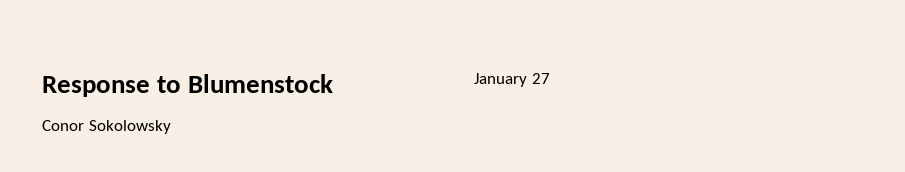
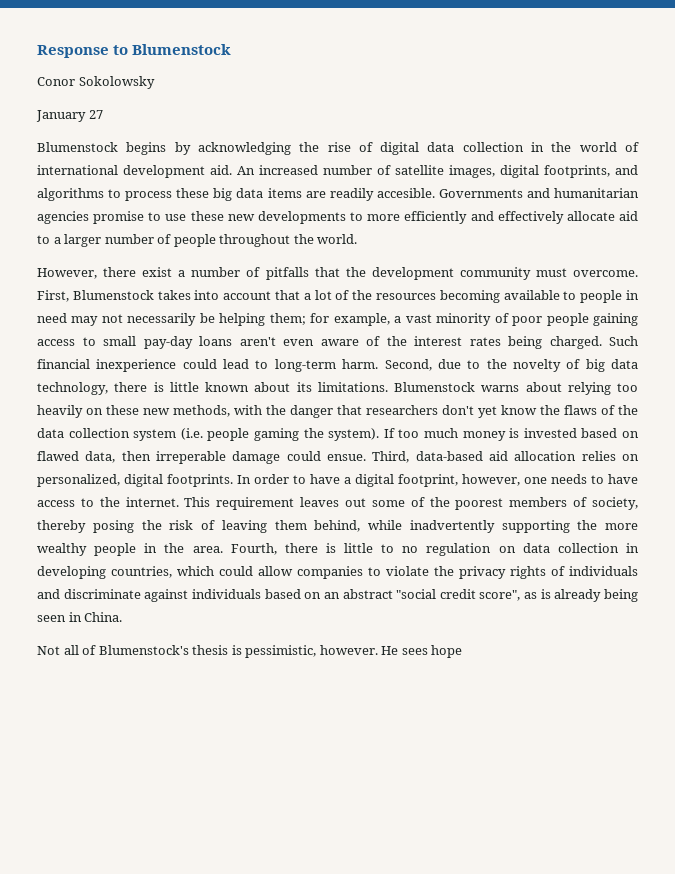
(550, 78) none -> [37,142,639,155] [37,165,638,178] [37,188,639,201] [37,211,638,224] [37,234,358,247] [37,267,638,280] [37,290,639,303] [37,313,639,326] [37,336,638,349] [37,359,638,372] [37,382,638,395] [37,405,638,418] [37,428,640,441] [37,451,639,464] [37,474,638,487] [37,497,638,510] [37,520,638,533] [37,543,639,556] [37,566,638,579] [37,589,639,602] [37,612,123,622] [37,645,463,658] // Blumenstock begins by acknowledging the rise of digital data collection in the world of international development aid. An increased number of satellite images, digital footprints, and algorithms to process these big data items are readily accesible. Governments and humanitarian agencies promise to use these new developments to more efficiently and effectively allocate aid to a larger number of people throughout the world. // However, there exist a number of pitfalls that the development community must overcome. First, Blumenstock takes into account that a lot of the resources becoming available to people in need may not necessarily be helping them; for example, a vast minority of poor people gaining access to small pay-day loans aren't even aware of the interest rates being charged. Such financial inexperience could lead to long-term harm. Second, due to the novelty of big data technology, there is little known about its limitations. Blumenstock warns about relying too heavily on these new methods, with the danger that researchers don't yet know the flaws of the data collection system (i.e. people gaming the system). If too much money is invested based on flawed data, then irreperable damage could ensue. Third, data-based aid allocation relies on personalized, digital footprints. In order to have a digital footprint, however, one needs to have access to the internet. This requirement leaves out some of the poorest members of society, thereby posing the risk of leaving them behind, while inadvertently supporting the more wealthy people in the area. Fourth, there is little to no regulation on data collection in developing countries, which could allow companies to violate the privacy rights of individuals and discriminate against individuals based on an abstract "social credit score", as is already being seen in China. // Not all of Blumenstock's thesis is pessimistic, however. He sees hope

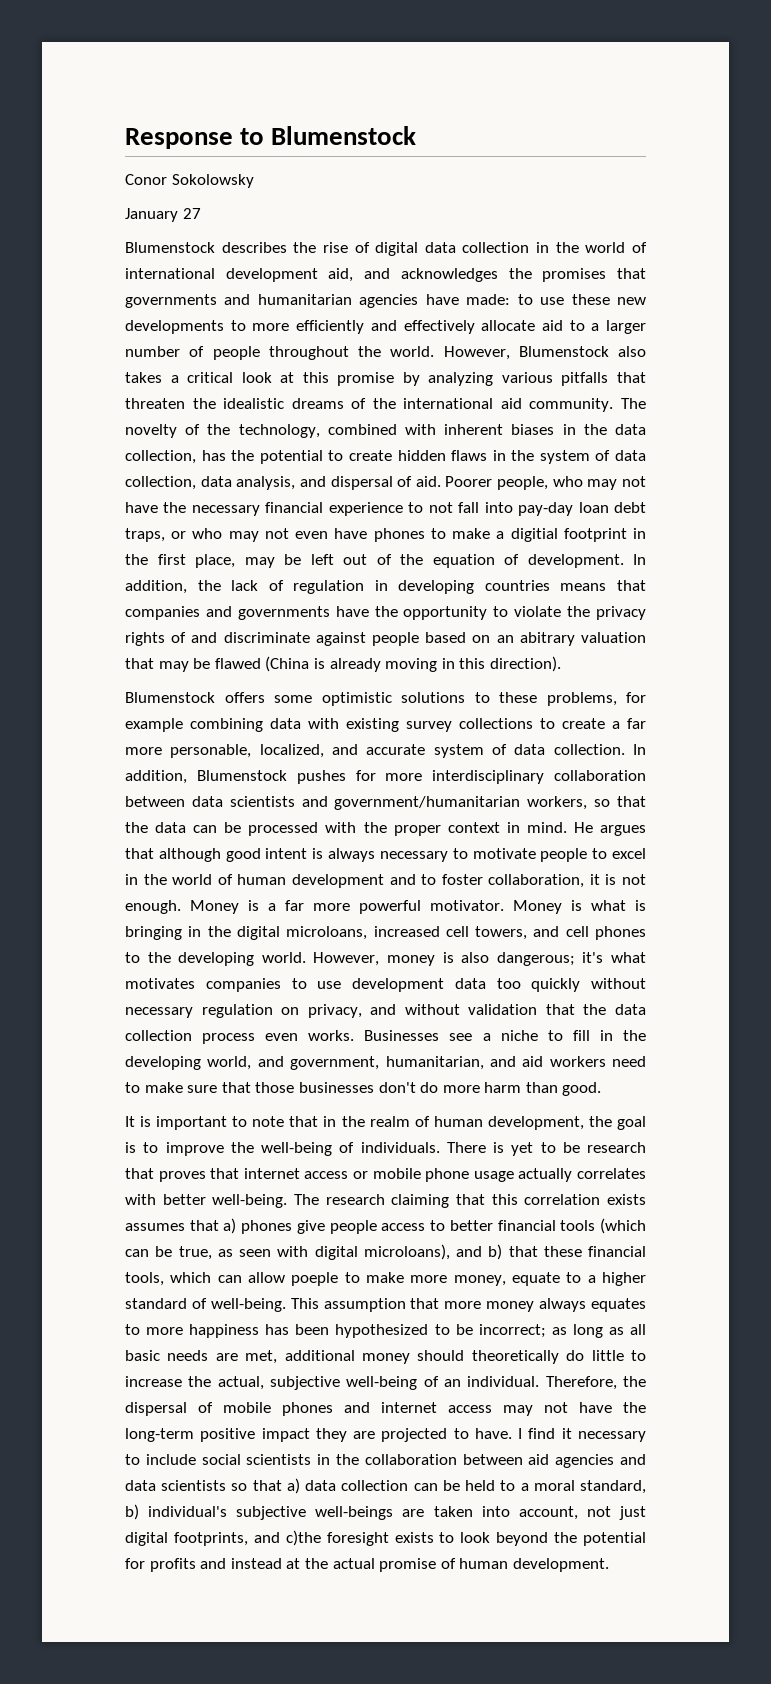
[126,142,291,155] begins by acknowledging -> [221,242,287,253] describes
[210,165,638,178] [37,188,523,201] aid. An increased number of satellite images, digital footprints, and algorithms to process these big data items are readily accesible. Governments -> [328,268,646,282] [125,294,217,308] aid, and acknowledges the promises that governments
[93,211,145,224] promise -> [425,294,511,305] have made:
[37,267,638,280] [37,290,639,303] [37,313,639,326] [37,336,638,349] [37,359,638,372] [37,382,638,395] [37,405,638,418] [37,428,640,441] [37,451,639,464] [37,474,638,487] [37,497,638,510] [37,520,638,533] [37,543,639,556] [37,566,363,579] // However, there exist a number of pitfalls that the development community must overcome. First, Blumenstock takes into account that a lot of the resources becoming available to people in need may not necessarily be helping them; for example, a vast minority of poor people gaining access to small pay-day loans aren't even aware of the interest rates being charged. Such financial inexperience could lead to long-term harm. Second, due to the novelty of big data technology, there is little known about its limitations. Blumenstock warns about relying too heavily on these new methods, with the danger that researchers don't yet know the flaws of the data collection system (i.e. people gaming the system). If too much money is invested based on flawed data, then irreperable damage could ensue. Third, data-based aid allocation relies on personalized, digital footprints. In order to have a digital footprint, however, one needs to have access to the internet. This requirement leaves out some of the poorest members of society, thereby posing the risk of leaving them behind, while inadvertently supporting the more wealthy people in the area. Fourth, there is little to no regulation on data collection in developing countries, which could allow companies -> [443,346,646,360] [125,372,646,386] [125,398,646,412] [125,424,646,438] [125,450,646,464] [125,476,646,490] [125,502,646,516] [125,528,646,542] [125,554,646,568] [125,580,646,594] [125,606,488,620] However, Blumenstock also takes a critical look at this promise by analyzing various pitfalls that threaten the idealistic dreams of the international aid community. The novelty of the technology, combined with inherent biases in the data collection, has the potential to create hidden flaws in the system of data collection, data analysis, and dispersal of aid. Poorer people, who may not have the necessary financial experience to not fall into pay-day loan debt traps, or who may not even have phones to make a digitial footprint in the first place, may be left out of the equation of development. In addition, the lack of regulation in developing countries means that companies and governments have the opportunity
[569,566,638,576] individuals -> (187, 637) none
[191,589,261,599] individuals -> [372,632,419,646] people
[342,589,639,602] [37,612,123,622] [37,645,463,658] abstract "social credit score", as is already being seen in China. // Not all of Blumenstock's thesis is pessimistic, however. He sees hope -> [519,632,646,646] [125,656,561,672] [125,692,646,706] [125,718,646,732] [125,744,646,758] [125,770,646,784] [125,796,646,810] [125,822,646,836] [125,848,646,862] [125,874,646,888] [125,900,646,914] [125,926,646,940] [125,952,647,966] [125,978,646,992] [125,1004,646,1018] [125,1030,646,1044] [125,1056,646,1070] [125,1082,602,1096] [125,1116,646,1130] [125,1142,646,1156] [125,1168,647,1182] [125,1194,646,1208] [125,1218,646,1234] [125,1244,646,1260] [125,1272,646,1286] [125,1298,646,1312] [125,1324,646,1338] [125,1350,646,1364] [125,1376,646,1390] [125,1402,646,1416] [125,1428,646,1442] [125,1454,646,1468] [125,1478,646,1494] [125,1504,646,1520] [125,1530,646,1546] [125,1558,609,1572] abitrary valuation that may be flawed (China is already moving in this direction). // Blumenstock offers some optimistic solutions to these problems, for example combining data with existing survey collections to create a far more personable, localized, and accurate system of data collection. In addition, Blumenstock pushes for more interdisciplinary collaboration between data scientists and government/humanitarian workers, so that the data can be processed with the proper context in mind. He argues that although good intent is always necessary to motivate people to excel in the world of human development and to foster collaboration, it is not enough. Money is a far more powerful motivator. Money is what is bringing in the digital microloans, increased cell towers, and cell phones to the developing world. However, money is also dangerous; it's what motivates companies to use development data too quickly without necessary regulation on privacy, and without validation that the data collection process even works. Businesses see a niche to fill in the developing world, and government, humanitarian, and aid workers need to make sure that those businesses don't do more harm than good. // It is important to note that in the realm of human development, the goal is to improve the well-being of individuals. There is yet to be research that proves that internet access or mobile phone usage actually correlates with better well-being. The research claiming that this correlation exists assumes that a) phones give people access to better financial tools (which can be true, as seen with digital microloans), and b) that these financial tools, which can allow poeple to make more money, equate to a higher standard of well-being. This assumption that more money always equates to more happiness has been hypothesized to be incorrect; as long as all basic needs are met, additional money should theoretically do little to increase the actual, subjective well-being of an individual. Therefore, the dispersal of mobile phones and internet access may not have the long-term positive impact they are projected to have. I find it necessary to include social scientists in the collaboration between aid agencies and data scientists so that a) data collection can be held to a moral standard, b) individual's subjective well-beings are taken into account, not just digital footprints, and c)the foresight exists to look beyond the potential for profits and instead at the actual promise of human development.

